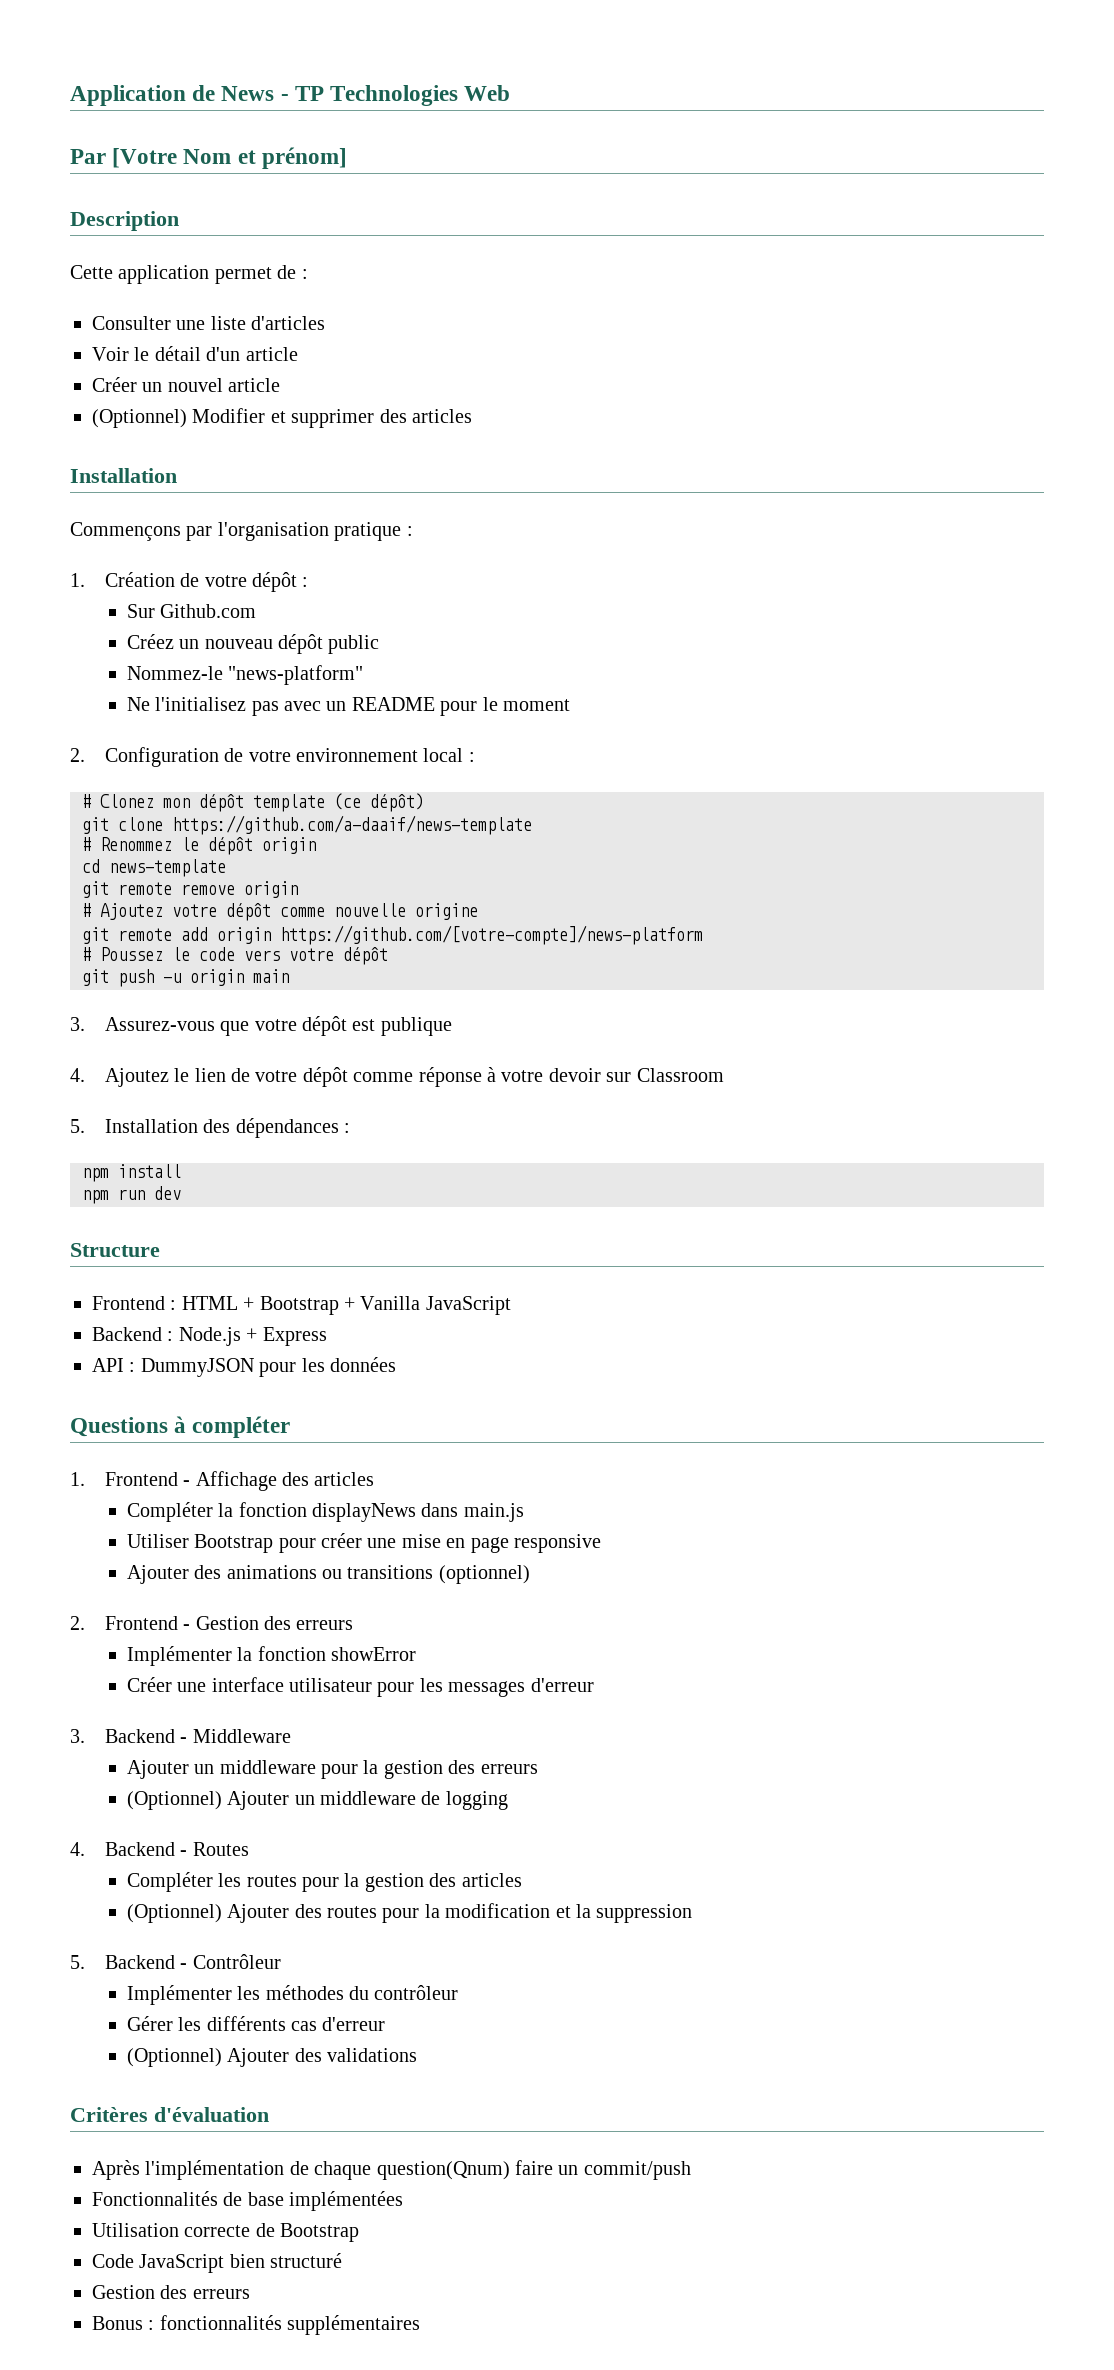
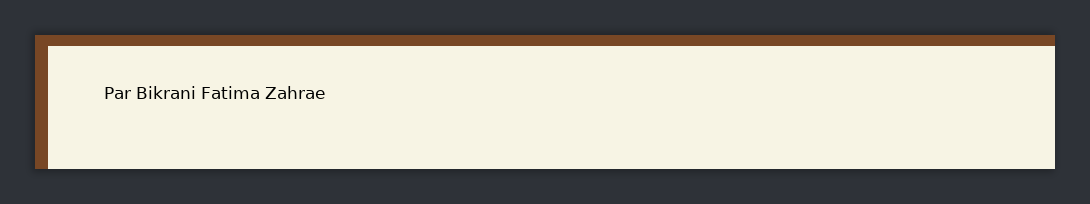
[70,85,511,106] [70,147,347,169] [70,211,179,231] [70,265,308,284] [92,316,326,330] [92,346,298,361] [92,377,281,392] [92,408,472,428] [70,468,177,483] [70,522,413,541] [70,572,309,592] [126,604,257,618] [126,634,380,654] [126,665,364,685] [126,697,571,716] [70,747,475,767] [82,793,424,812] [82,815,532,835] [82,837,316,855] [82,859,226,877] [82,881,298,898] [82,903,478,921] [82,925,703,945] [82,947,388,965] [82,969,289,987] [70,1016,452,1036] [70,1067,724,1087] [70,1118,351,1138] [82,1164,181,1182] [82,1186,181,1204] [70,1243,160,1257] [92,1296,511,1315] [92,1327,327,1346] [92,1357,396,1377] [70,1416,291,1438] [70,1471,375,1491] [126,1502,524,1522] [126,1533,602,1553] [126,1565,530,1584] [70,1616,354,1630] [126,1646,417,1666] [126,1677,594,1697] [70,1729,291,1743] [126,1760,538,1779] [126,1791,508,1810] [70,1842,249,1856] [126,1872,522,1892] [126,1903,693,1923] [70,1954,281,1969] [126,1985,459,2005] [126,2016,386,2031] [126,2048,418,2067] [70,2107,269,2122] [92,2160,691,2180] [92,2191,404,2211] [92,2223,360,2242] [92,2253,343,2273] [92,2285,250,2299] [92,2315,421,2335] Application de News - TP Technologies Web // Par [Votre Nom et prénom] // Description // Cette application permet de : // Consulter une liste d'articles // Voir le détail d'un article // Créer un nouvel article // (Optionnel) Modifier et supprimer des articles // Installation // Commençons par l'organisation pratique : // 1. Création de votre dépôt : // Sur Github.com // Créez un nouveau dépôt public // Nommez-le "news-platform" // Ne l'initialisez pas avec un README pour le moment // 2. Configuration de votre environnement local : // # Clonez mon dépôt template (ce dépôt) // git clone https://github.com/a-daaif/news-template // # Renommez le dépôt origin // cd news-template // git remote remove origin // # Ajoutez votre dépôt comme nouvelle origine // git remote add origin https://github.com/[votre-compte]/news-platform // # Poussez le code vers votre dépôt // git push -u origin main // 3. Assurez-vous que votre dépôt est publique // 4. Ajoutez le lien de votre dépôt comme réponse à votre devoir sur Classroom // 5. Installation des dépendances : // npm install // npm run dev // Structure // Frontend : HTML + Bootstrap + Vanilla JavaScript // Backend : Node.js + Express // API : DummyJSON pour les données // Questions à compléter // 1. Frontend - Affichage des articles // Compléter la fonction displayNews dans main.js // Utiliser Bootstrap pour créer une mise en page responsive // Ajouter des animations ou transitions (optionnel) // 2. Frontend - Gestion des erreurs // Implémenter la fonction showError // Créer une interface utilisateur pour les messages d'erreur // 3. Backend - Middleware // Ajouter un middleware pour la gestion des erreurs // (Optionnel) Ajouter un middleware de logging // 4. Backend - Routes // Compléter les routes pour la gestion des articles // (Optionnel) Ajouter des routes pour la modification et la suppression // 5. Backend - Contrôleur // Implémenter les méthodes du contrôleur // Gérer les différents cas d'erreur // (Optionnel) Ajouter des validations // Critères d'évaluation // Après l'implémentation de chaque question(Qnum) faire un commit/push // Fonctionnalités de base implémentées // Utilisation correcte de Bootstrap // Code JavaScript bien structuré // Gestion des erreurs // Bonus : fonctionnalités supplémentaires -> [104,86,325,99] Par Bikrani Fatima Zahrae

